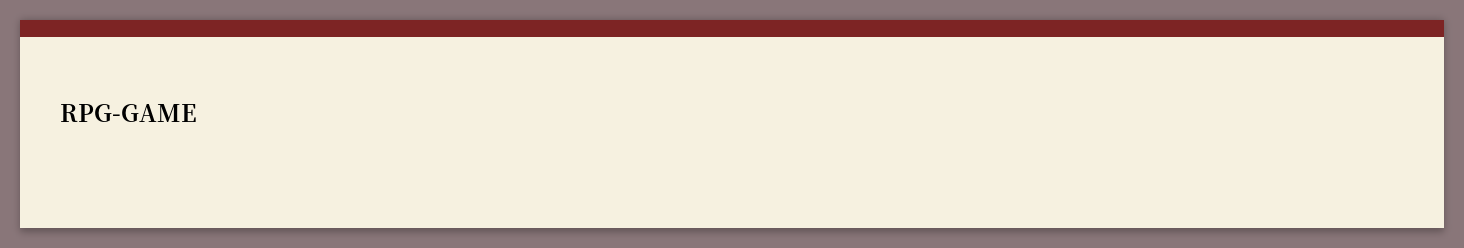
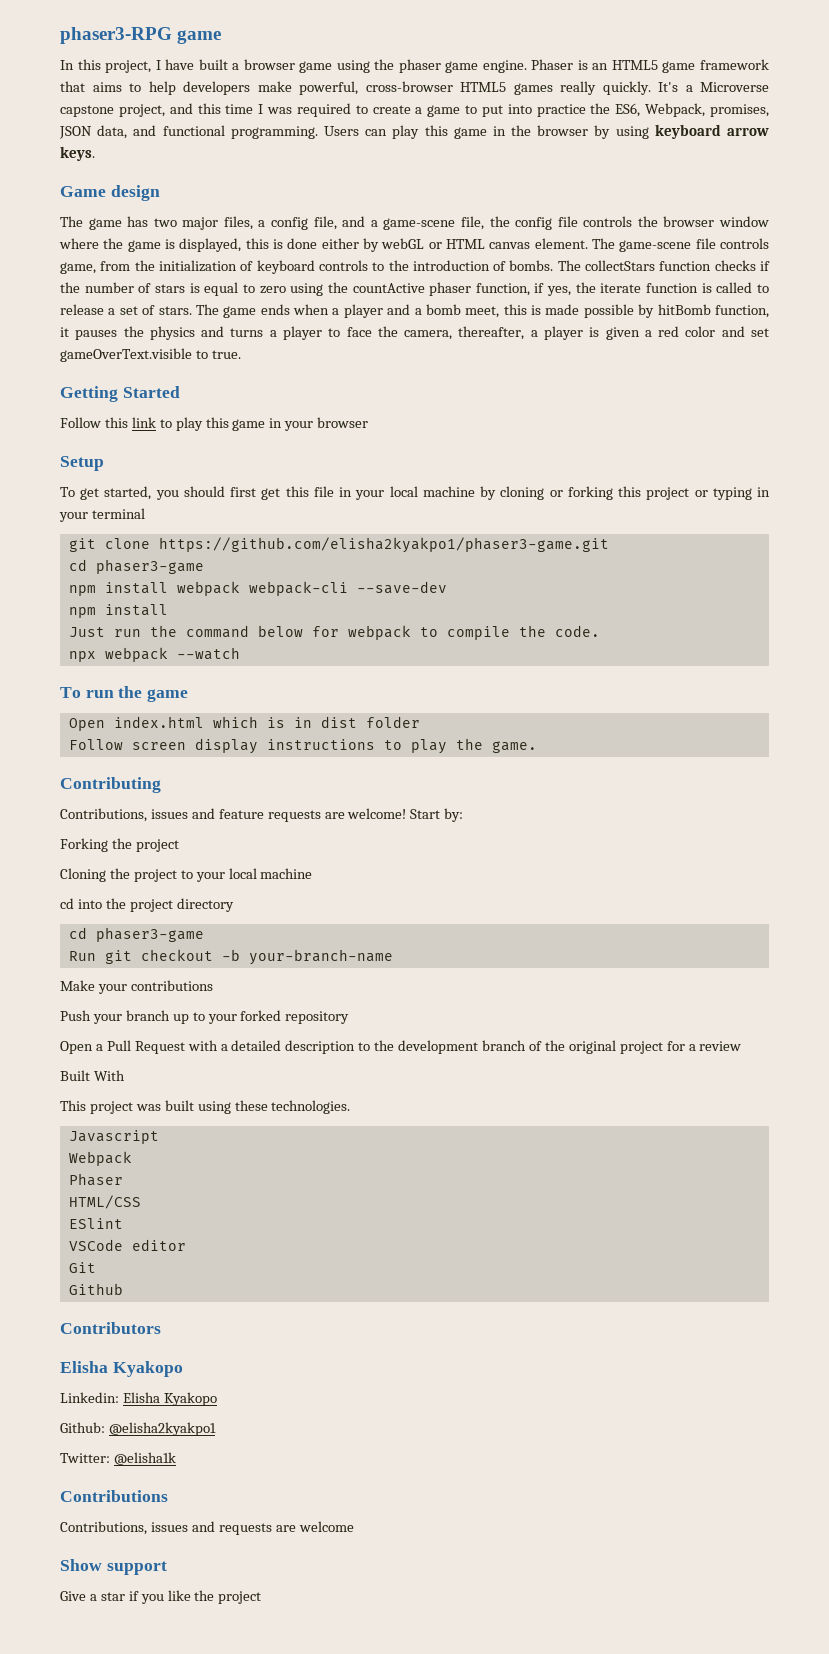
[60,104,197,122] RPG-GAME -> [60,27,222,44] [60,59,769,73] [60,81,769,95] [60,103,770,117] [59,124,769,139] [60,146,95,161] [60,185,160,201] [60,216,769,230] [59,238,769,252] [60,260,770,274] [60,282,769,296] [60,304,770,318] [60,326,770,340] [60,348,241,362] [60,386,180,402] [60,417,369,431] [60,456,104,471] [60,486,770,500] [59,508,145,522] [68,537,609,553] [68,559,204,574] [68,581,447,596] [68,604,168,618] [68,625,600,640] [68,647,240,662] [60,686,189,702] [68,716,420,731] [68,738,537,754] [60,777,161,793] [60,808,464,822] [60,838,179,852] [60,868,313,882] [60,898,234,912] [68,927,204,942] [68,949,393,965] [60,980,213,994] [60,1010,350,1024] [60,1040,742,1054] [60,1070,125,1081] [60,1100,351,1114] [68,1130,159,1144] [68,1151,132,1166] [68,1173,123,1186] [68,1195,141,1209] [68,1218,123,1229] [68,1239,186,1251] [68,1262,96,1273] [68,1283,123,1295] [60,1322,161,1334] [60,1361,183,1377] [60,1392,217,1406] [60,1422,216,1436] [60,1452,176,1465] [60,1490,168,1502] [60,1521,354,1535] [60,1559,167,1575] [60,1590,262,1604] phaser3-RPG game // In this project, I have built a browser game using the phaser game engine. Phaser is an HTML5 game framework that aims to help developers make powerful, cross-browser HTML5 games really quickly. It's a Microverse capstone project, and this time I was required to create a game to put into practice the ES6, Webpack, promises, JSON data, and functional programming. Users can play this game in the browser by using keyboard arrow keys. // Game design // The game has two major files, a config file, and a game-scene file, the config file controls the browser window where the game is displayed, this is done either by webGL or HTML canvas element. The game-scene file controls game, from the initialization of keyboard controls to the introduction of bombs. The collectStars function checks if the number of stars is equal to zero using the countActive phaser function, if yes, the iterate function is called to release a set of stars. The game ends when a player and a bomb meet, this is made possible by hitBomb function, it pauses the physics and turns a player to face the camera, thereafter, a player is given a red color and set gameOverText.visible to true. // Getting Started // Follow this link to play this game in your browser // Setup // To get started, you should first get this file in your local machine by cloning or forking this project or typing in your terminal // git clone https://github.com/elisha2kyakpo1/phaser3-game.git // cd phaser3-game // npm install webpack webpack-cli --save-dev // npm install // Just run the command below for webpack to compile the code. // npx webpack --watch // To run the game // Open index.html which is in dist folder // Follow screen display instructions to play the game. // Contributing // Contributions, issues and feature requests are welcome! Start by: // Forking the project // Cloning the project to your local machine // cd into the project directory // cd phaser3-game // Run git checkout -b your-branch-name // Make your contributions // Push your branch up to your forked repository // Open a Pull Request with a detailed description to the development branch of the original project for a review // Built With // This project was built using these technologies. // Javascript // Webpack // Phaser // HTML/CSS // ESlint // VSCode editor // Git // Github // Contributors // Elisha Kyakopo // Linkedin: Elisha Kyakopo // Github: @elisha2kyakpo1 // Twitter: @elisha1k // Contributions // Contributions, issues and requests are welcome // Show support // Give a star if you like the project

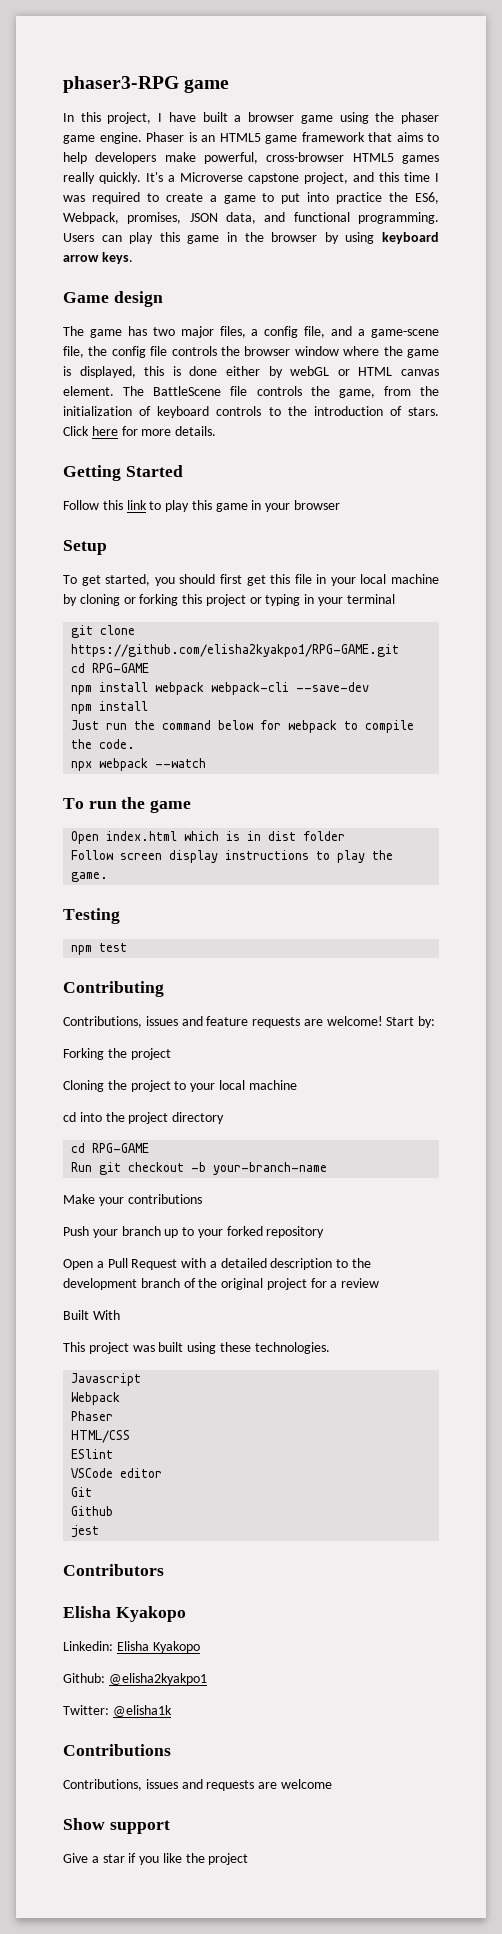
[619,238,769,252] game-scene file controls -> [153,386,330,396] BattleScene file controls the
[509,260,770,271] [60,282,769,296] [60,304,770,318] [60,326,770,340] [60,348,241,362] bombs. The collectStars function checks if the number of stars is equal to zero using the countActive phaser function, if yes, the iterate function is called to release a set of stars. The game ends when a player and a bomb meet, this is made possible by hitBomb function, it pauses the physics and turns a player to face the camera, thereafter, a player is given a red color and set gameOverText.visible to true. -> [408,407,439,416] [63,426,217,436] stars. Click here for more details.
[158,537,609,553] [68,559,204,574] https://github.com/elisha2kyakpo1/phaser3-game.git // cd phaser3-game -> [71,644,400,657] [71,663,150,673] https://github.com/elisha2kyakpo1/RPG-GAME.git // cd RPG-GAME
(537, 747) none -> [63,908,120,924] [71,943,128,955] // Testing // npm test
[95,927,204,942] phaser3-game -> [92,1143,150,1153] RPG-GAME
(123, 1289) none -> [71,1525,100,1538] // jest

